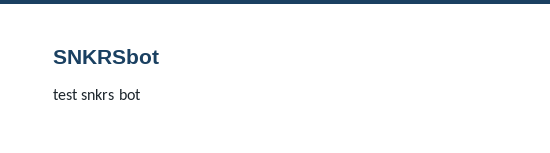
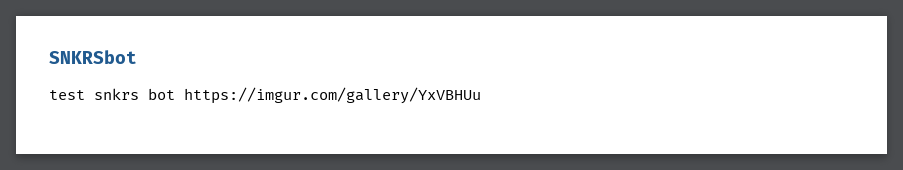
(141, 94) none -> [184,87,481,104] https://imgur.com/gallery/YxVBHUu

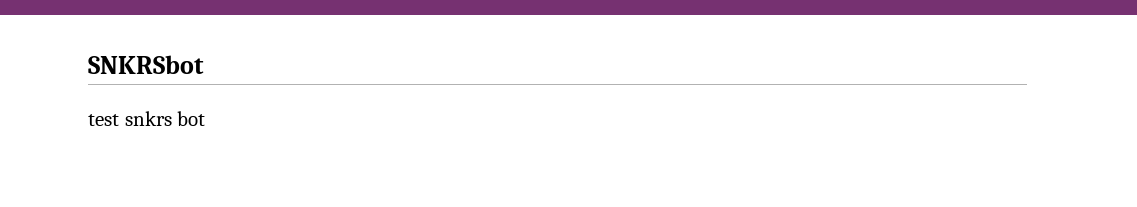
[184,87,481,104] https://imgur.com/gallery/YxVBHUu -> (206, 118) none

